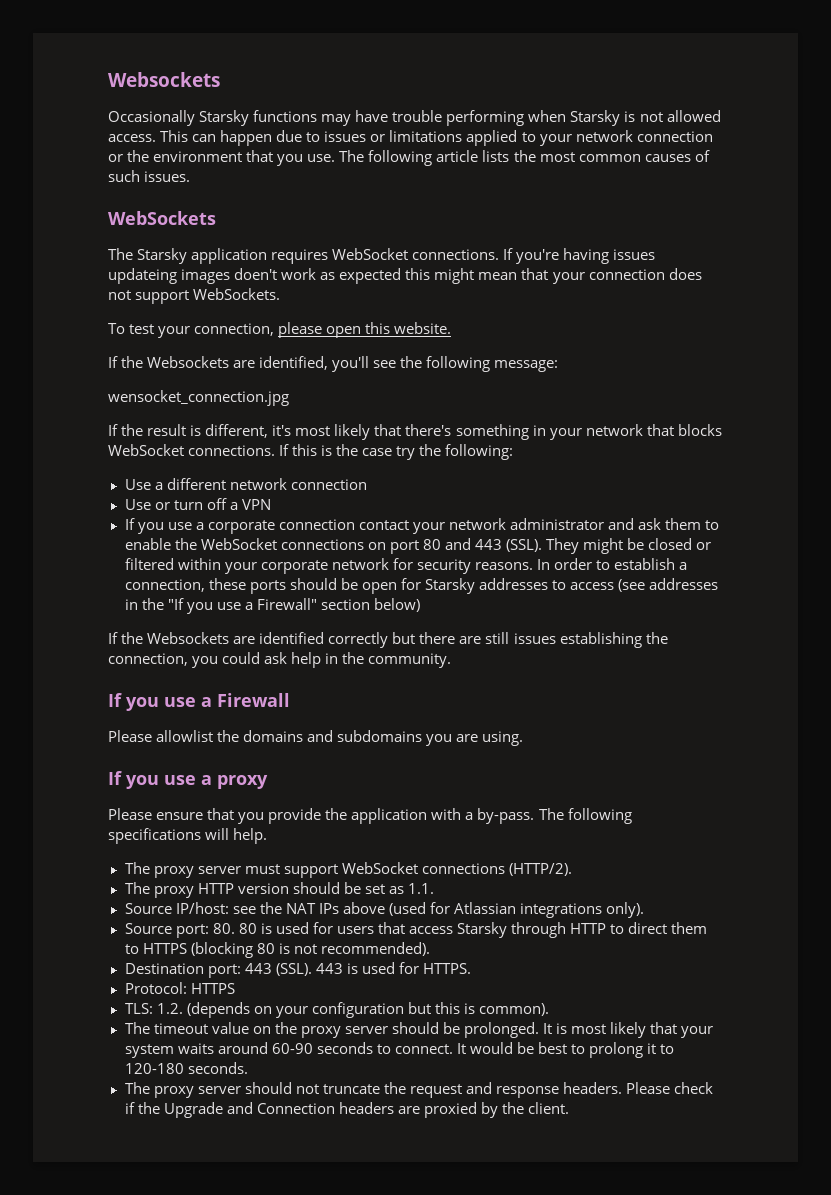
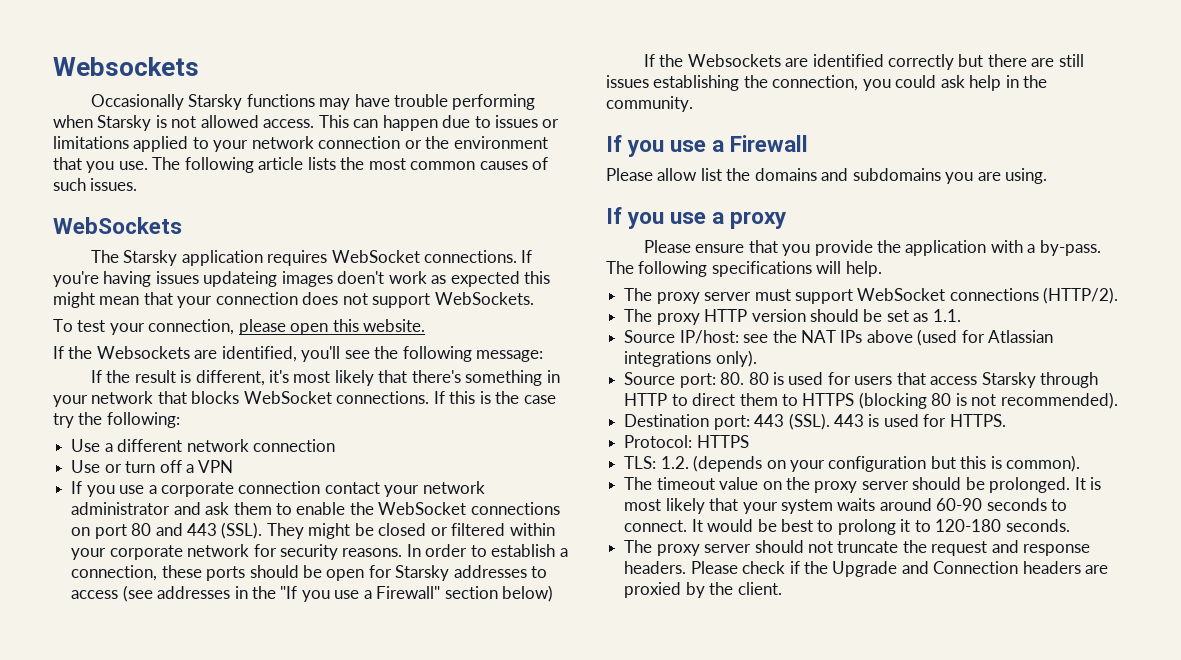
[108,390,289,406] // wensocket_connection.jpg -> (544, 356) none
[156,730,214,742] allowlist -> [657,168,722,181] allow list

